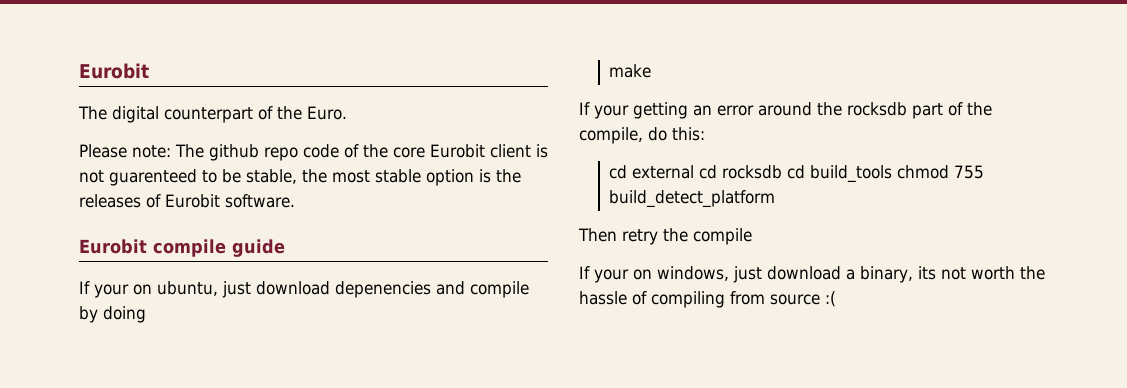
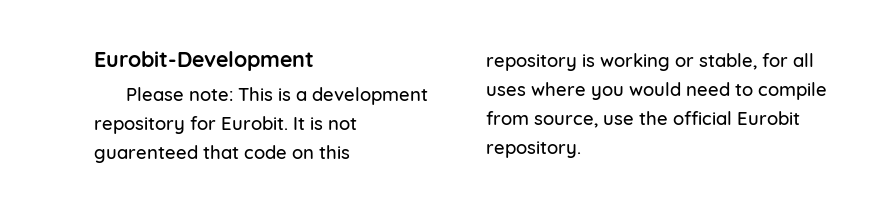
[79,63,149,79] [78,106,347,123] [79,144,548,161] [79,169,521,186] [79,194,295,208] [79,239,285,257] [79,281,529,298] [79,306,146,323] [609,64,652,78] [579,102,992,119] [579,127,705,144] [609,165,985,183] [609,190,776,208] [578,228,752,245] [579,266,1045,283] [579,291,836,308] Eurobit // The digital counterpart of the Euro. // Please note: The github repo code of the core Eurobit client is not guarenteed to be stable, the most stable option is the releases of Eurobit software. // Eurobit compile guide // If your on ubuntu, just download depenencies and compile by doing // make // If your getting an error around the rocksdb part of the compile, do this: // cd external cd rocksdb cd build_tools chmod 755 build_detect_platform // Then retry the compile // If your on windows, just download a binary, its not worth the hassle of compiling from source :( -> [94,51,314,71] [125,87,428,105] [94,116,357,134] [94,145,350,163] [486,53,814,71] [486,82,827,100] [486,111,800,128] [486,141,581,158] Eurobit-Development // Please note: This is a development repository for Eurobit. It is not guarenteed that code on this repository is working or stable, for all uses where you would need to compile from source, use the official Eurobit repository.

